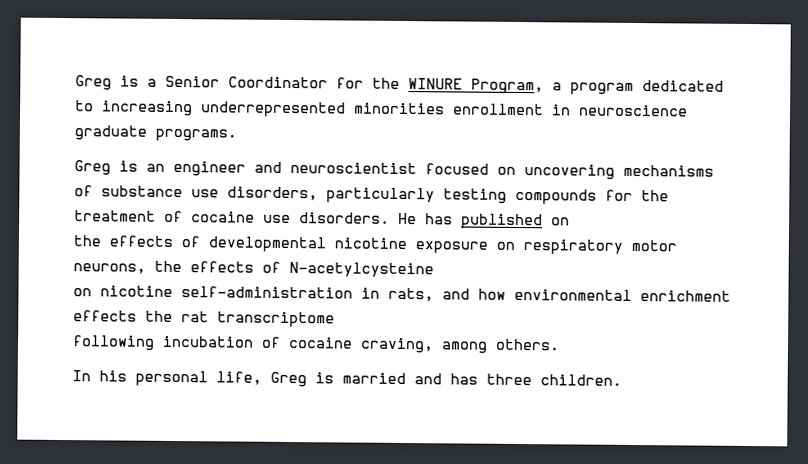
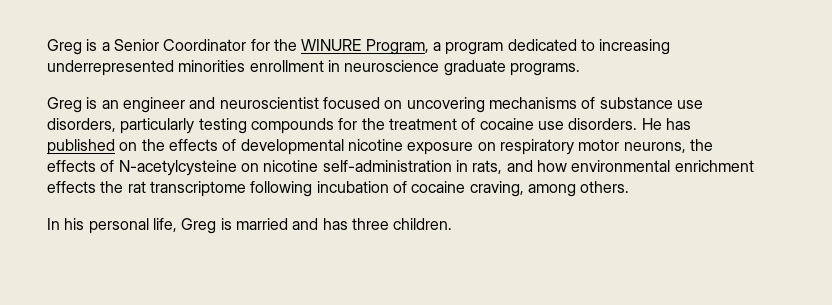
(570, 221) // -> (138, 146) none
(434, 270) // -> (237, 168) none
(335, 319) // -> (246, 189) none

